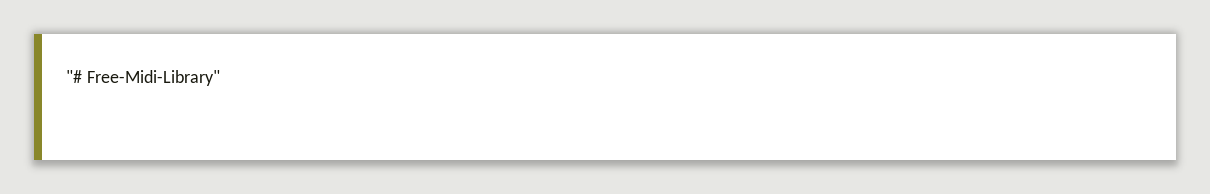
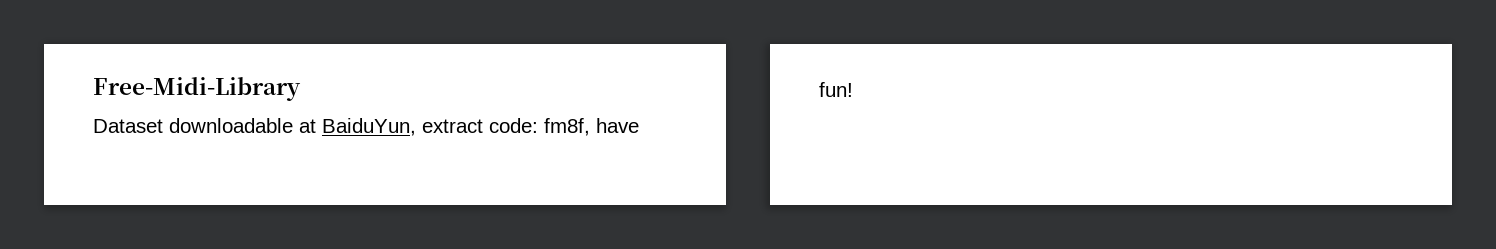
[66,70,220,86] "# Free-Midi-Library" -> [93,77,301,101] [93,118,639,136] [819,82,853,97] Free-Midi-Library // Dataset downloadable at BaiduYun, extract code: fm8f, have fun!

